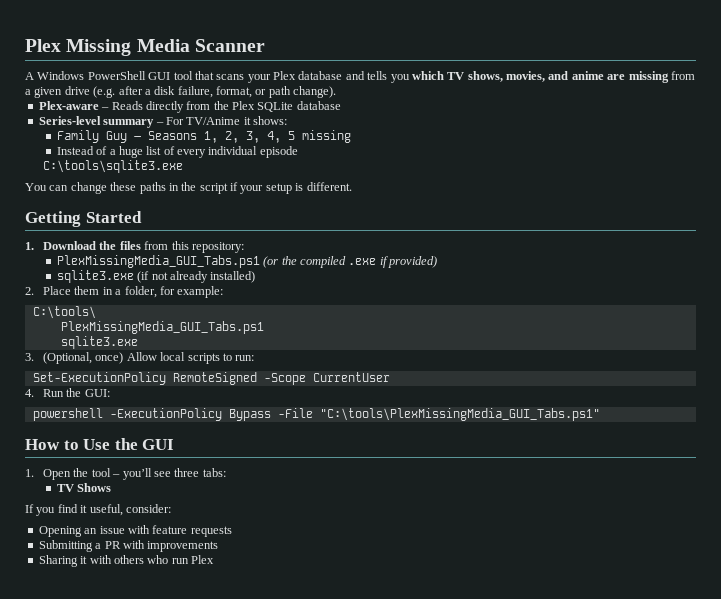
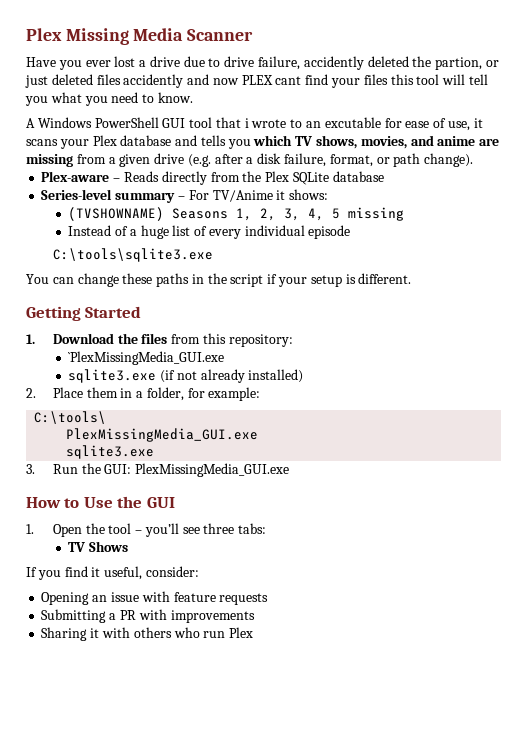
(265, 45) none -> [26,56,499,70] [25,74,488,88] [25,92,193,106] // Have you ever lost a drive due to drive failure, accidently deleted the partion, or just deleted files accidently and now PLEX cant find your files this tool will tell you what you need to know.
(214, 75) none -> [244,117,483,131] i wrote to an excutable for ease of use, it
[56,130,141,143] Family Guy – -> [68,207,165,221] (TVSHOWNAME)
[56,255,438,268] PlexMissingMedia_GUI_Tabs.ps1 (or the compiled .exe if provided) -> [68,351,225,365] `PlexMissingMedia_GUI.exe
[60,321,264,334] PlexMissingMedia_GUI_Tabs.ps1 -> [66,428,259,442] PlexMissingMedia_GUI.exe
[43,352,255,364] [32,372,390,385] [25,388,110,397] [32,408,600,421] (Optional, once) Allow local scripts to run: // Set-ExecutionPolicy RemoteSigned -Scope CurrentUser // 4. Run the GUI: // powershell -ExecutionPolicy Bypass -File "C:\tools\PlexMissingMedia_GUI_Tabs.ps1" -> [52,463,290,477] Run the GUI: PlexMissingMedia_GUI.exe

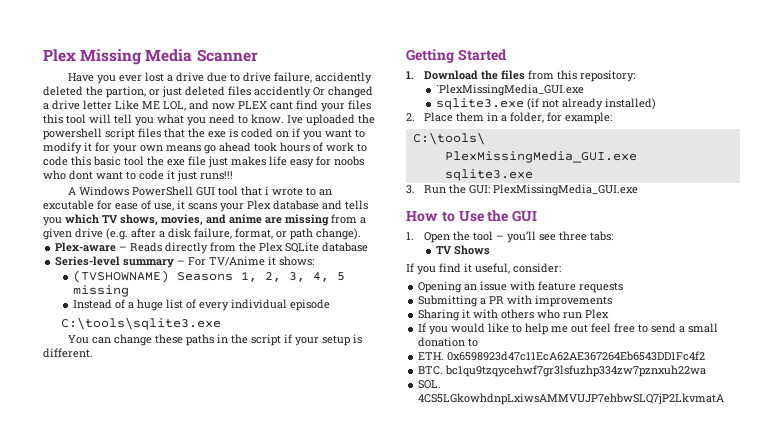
(184, 81) none -> [313,86,373,98] [43,100,186,111] Or changed a drive letter Like ME LOL,
(193, 97) none -> [287,114,375,126] [43,128,365,140] [43,142,367,154] [43,156,364,168] [43,170,233,182] Ive uploaded the powershell script files that the exe is coded on if you want to modify it for your own means go ahead took hours of work to code this basic tool the exe file just makes life easy for noobs who dont want to code it just runs!!!
(254, 632) none -> [418,323,719,335] [418,337,479,347] [418,351,706,361] [418,365,707,377] [418,380,442,389] [418,393,725,405] // If you would like to help me out feel free to send a small donation to // ETH. 0x6598923d47c11EcA62AE367264Eb6543DD1Fc4f2 // BTC. bc1qu9tzqycehwf7gr3lsfuzhp334zw7pznxuh22wa // SOL. 4CS5LGkowhdnpLxiwsAMMVUJP7ehbwSLQ7jP2LkvmatA

